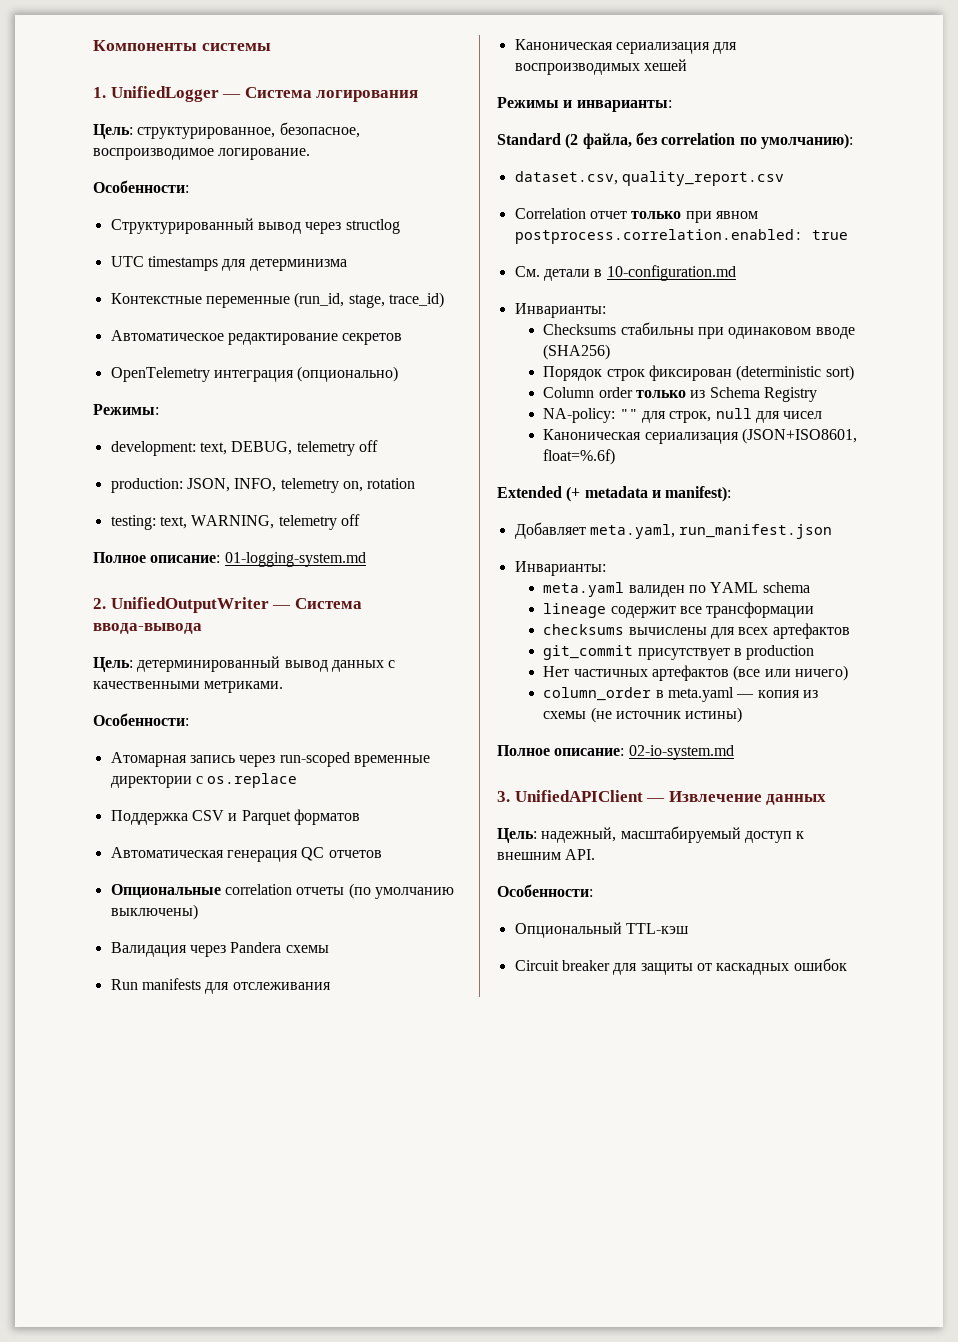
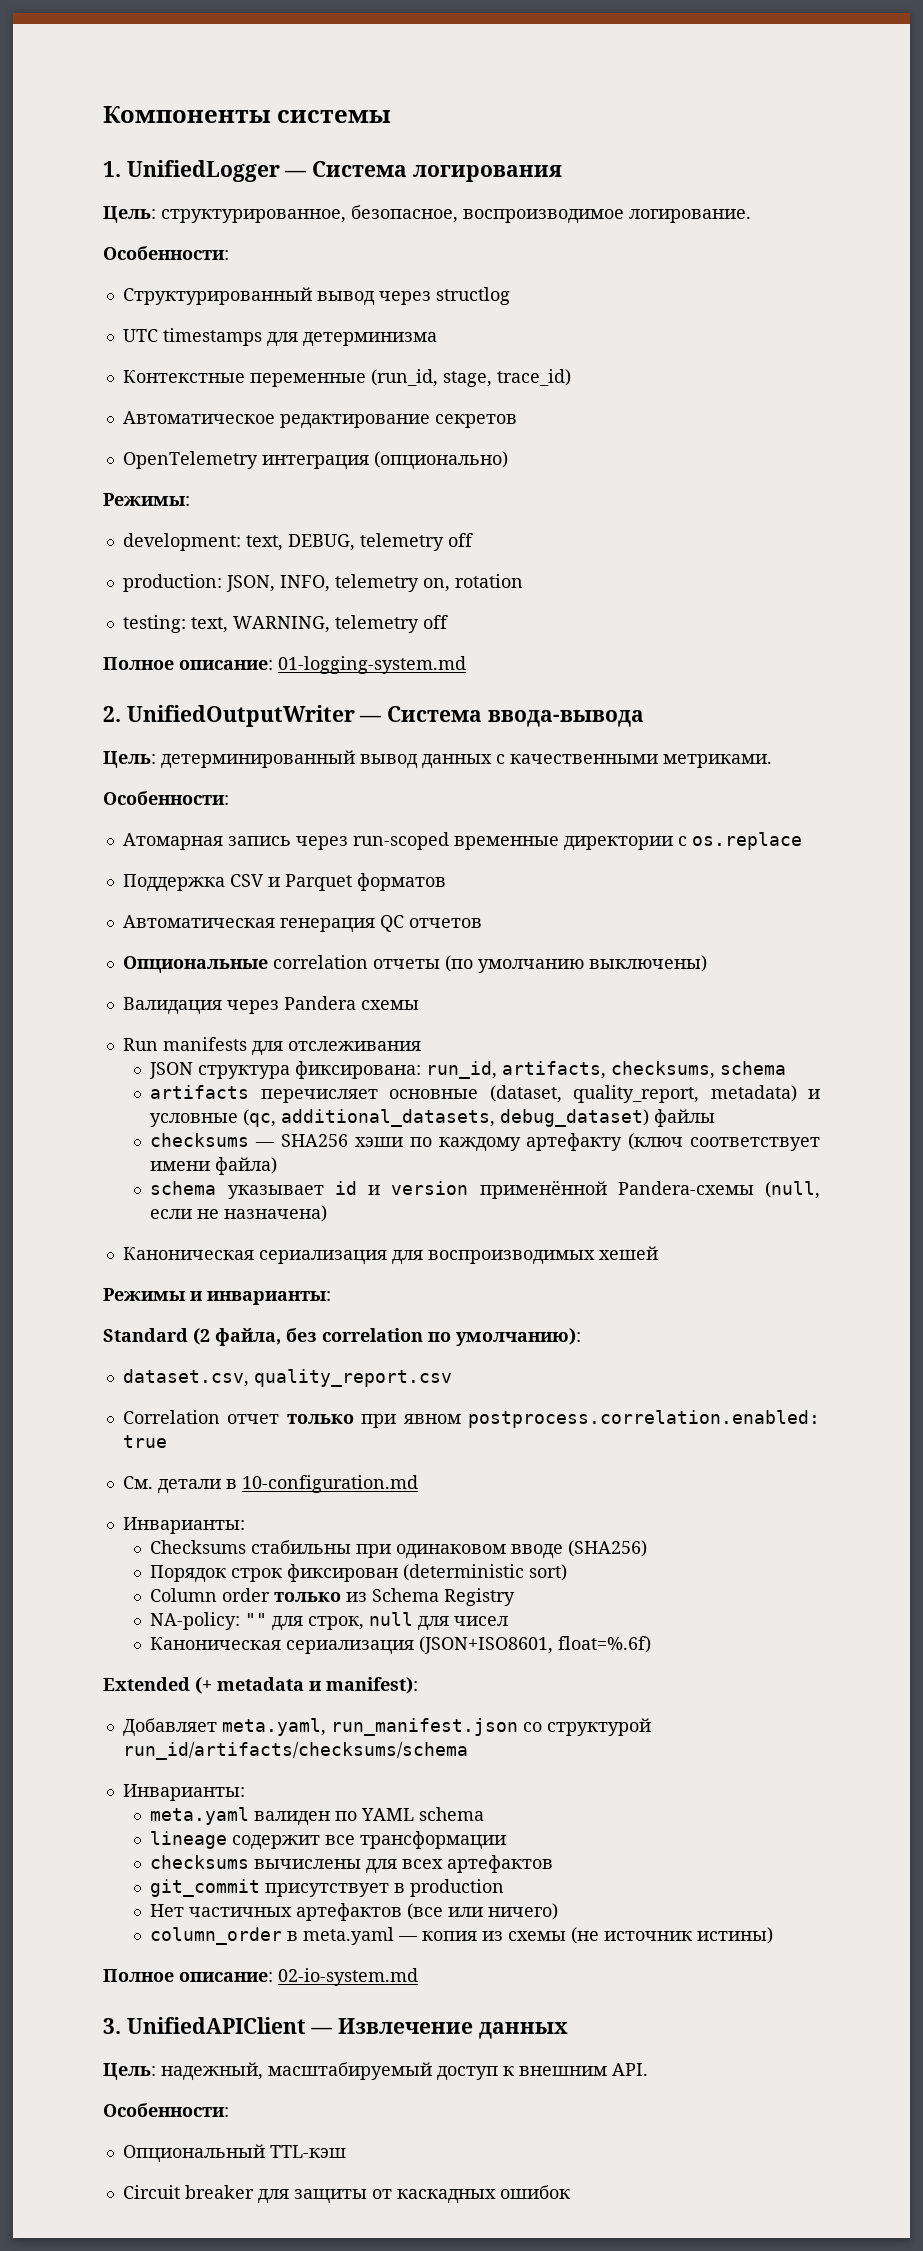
(331, 986) none -> [149,1061,787,1079] [150,1085,820,1103] [150,1109,716,1127] [150,1133,821,1152] [150,1157,278,1175] [150,1180,820,1199] [150,1205,328,1222] // JSON структура фиксирована: run_id, artifacts, checksums, schema // artifacts перечисляет основные (dataset, quality_report, metadata) и условные (qc, additional_datasets, debug_dataset) файлы // checksums — SHA256 хэши по каждому артефакту (ключ соответствует имени файла) // schema указывает id и version применённой Pandera-схемы (null, если не назначена)
(833, 531) none -> [522,1718,651,1736] [122,1742,468,1760] со структурой run_id/artifacts/checksums/schema

